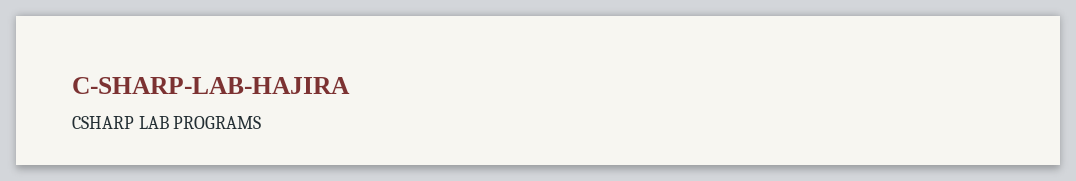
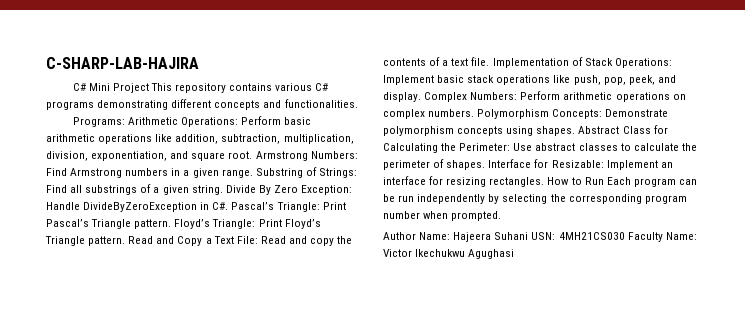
[72,116,262,129] CSHARP LAB PROGRAMS -> [72,83,329,93] [46,99,358,110] [72,116,312,127] [46,134,354,144] [46,151,358,161] [46,167,357,178] [46,184,353,195] [46,202,346,212] [46,219,321,229] [45,236,353,246] [383,57,672,68] [383,75,676,85] [383,91,686,102] [383,109,669,119] [383,125,668,136] [383,143,697,153] [383,159,673,170] [383,176,697,187] [383,194,687,204] [383,211,502,221] [383,232,697,242] [383,249,515,259] C# Mini Project This repository contains various C# programs demonstrating different concepts and functionalities. // Programs: Arithmetic Operations: Perform basic arithmetic operations like addition, subtraction, multiplication, division, exponentiation, and square root. Armstrong Numbers: Find Armstrong numbers in a given range. Substring of Strings: Find all substrings of a given string. Divide By Zero Exception: Handle DivideByZeroException in C#. Pascal’s Triangle: Print Pascal’s Triangle pattern. Floyd’s Triangle: Print Floyd’s Triangle pattern. Read and Copy a Text File: Read and copy the contents of a text file. Implementation of Stack Operations: Implement basic stack operations like push, pop, peek, and display. Complex Numbers: Perform arithmetic operations on complex numbers. Polymorphism Concepts: Demonstrate polymorphism concepts using shapes. Abstract Class for Calculating the Perimeter: Use abstract classes to calculate the perimeter of shapes. Interface for Resizable: Implement an interface for resizing rectangles. How to Run Each program can be run independently by selecting the corresponding program number when prompted. // Author Name: Hajeera Suhani USN: 4MH21CS030 Faculty Name: Victor Ikechukwu Agughasi

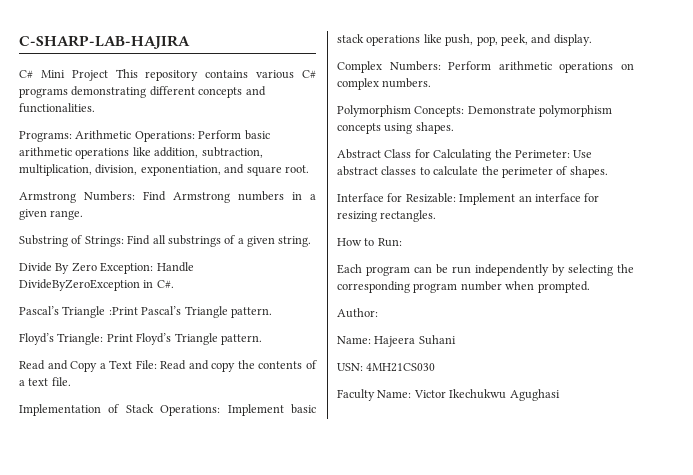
(253, 155) none -> (309, 169) //
(253, 173) none -> (84, 215) //
(223, 190) none -> (312, 241) //
[231,202,346,212] Pascal’s Triangle: Print -> [19,306,138,318] // Pascal’s Triangle :Print
(172, 224) none -> (272, 312) //
(126, 241) none -> (262, 339) //
(490, 61) none -> (71, 381) //
(421, 97) none -> (592, 40) //
(475, 113) none -> (432, 83) //
(576, 131) none -> (454, 128) //
(486, 165) none -> (608, 172) //
(545, 182) none -> (437, 216) //
[584,177,604,185] Run -> [377,238,402,247] Run: //
[383,232,416,240] Author -> [337,308,378,318] Author: //
(529, 236) none -> (456, 340) //
(625, 236) none -> (436, 367) //

